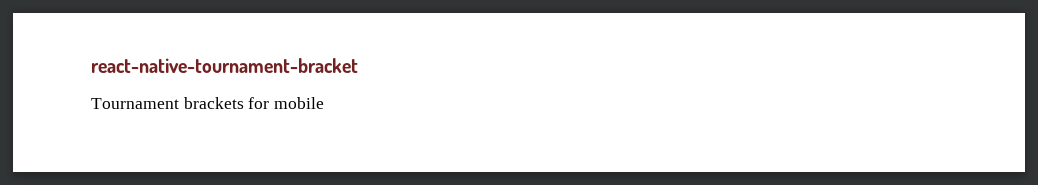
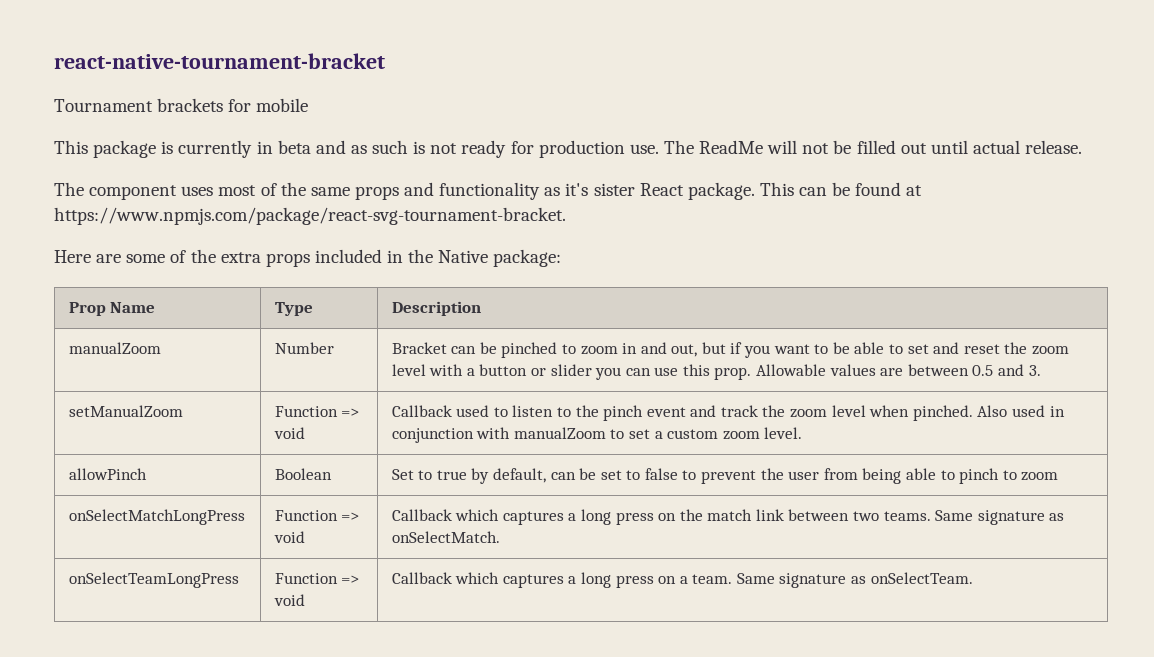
(325, 103) none -> [54,140,1083,158] [54,182,923,200] [54,207,566,225] [54,249,562,267] [68,302,156,316] [274,302,313,316] [391,301,481,316] [68,342,161,354] [274,342,334,354] [391,342,1069,358] [391,364,1041,380] [68,405,183,417] [274,406,360,417] [273,427,305,439] [391,405,1065,421] [391,427,803,443] [68,468,147,480] [274,468,332,480] [391,468,1059,484] [68,509,245,525] [274,510,360,521] [273,531,305,543] [391,509,1065,525] [391,531,500,543] [68,572,239,588] [274,573,360,584] [273,594,305,606] [391,572,973,588] // This package is currently in beta and as such is not ready for production use. The ReadMe will not be filled out until actual release. // The component uses most of the same props and functionality as it's sister React package. This can be found at https://www.npmjs.com/package/react-svg-tournament-bracket. // Here are some of the extra props included in the Native package: // Prop Name | Type | Description // manualZoom | Number | Bracket can be pinched to zoom in and out, but if you want to be able to set and reset the zoom level with a button or slider you can use this prop. Allowable values are between 0.5 and 3. // setManualZoom | Function => void | Callback used to listen to the pinch event and track the zoom level when pinched. Also used in conjunction with manualZoom to set a custom zoom level. // allowPinch | Boolean | Set to true by default, can be set to false to prevent the user from being able to pinch to zoom // onSelectMatchLongPress | Function => void | Callback which captures a long press on the match link between two teams. Same signature as onSelectMatch. // onSelectTeamLongPress | Function => void | Callback which captures a long press on a team. Same signature as onSelectTeam.

